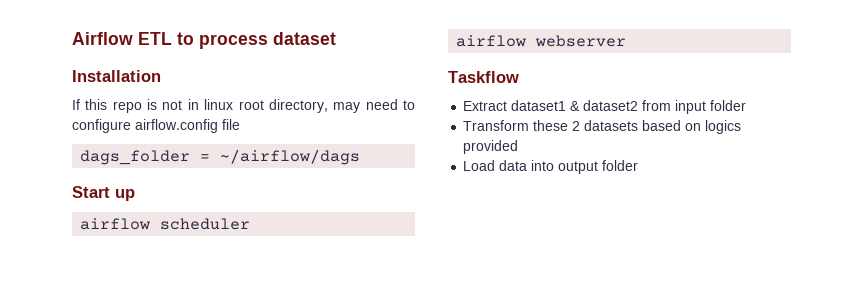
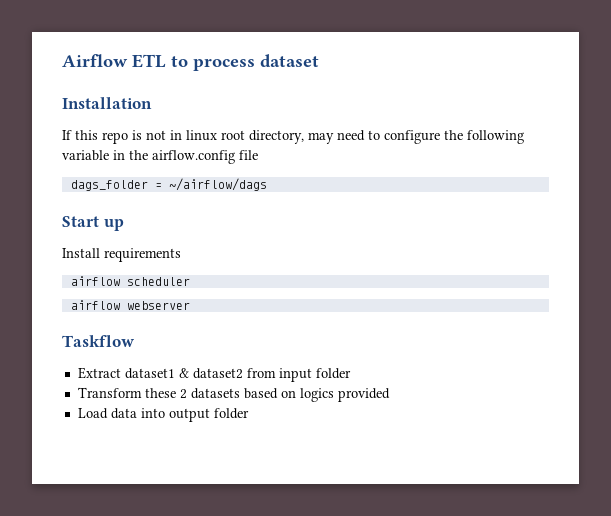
(131, 126) none -> [444,130,524,144] [62,150,148,161] the following variable in the
(135, 195) none -> [62,248,181,262] // Install requirements

